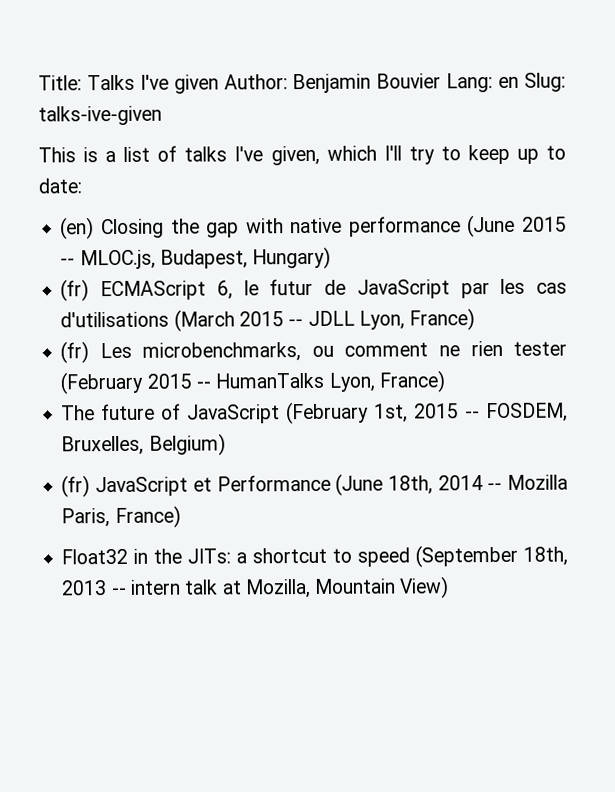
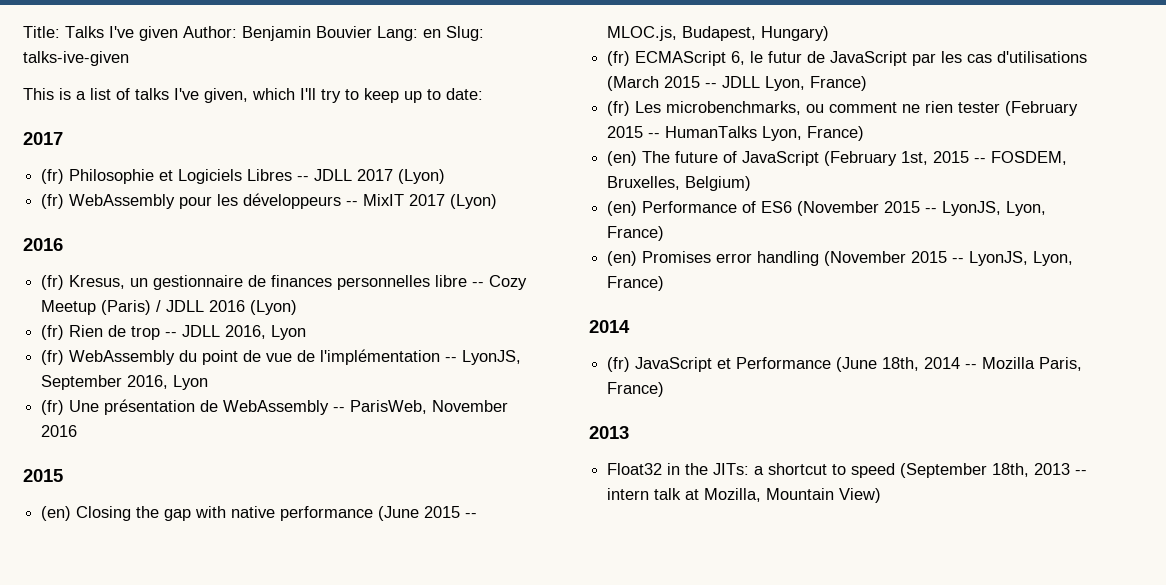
(82, 186) none -> [23,132,63,145] [41,169,446,184] [41,193,498,209] [23,238,63,251] [41,275,528,290] [41,300,298,315] [41,325,307,340] [41,349,522,365] [41,375,209,390] [41,399,509,415] [41,425,78,437] [23,469,63,482] // 2017 // (fr) Philosophie et Logiciels Libres -- JDLL 2017 (Lyon) // (fr) WebAssembly pour les développeurs -- MixIT 2017 (Lyon) // 2016 // (fr) Kresus, un gestionnaire de finances personnelles libre -- Cozy Meetup (Paris) / JDLL 2016 (Lyon) // (fr) Rien de trop -- JDLL 2016, Lyon // (fr) WebAssembly du point de vue de l'implémentation -- LyonJS, September 2016, Lyon // (fr) Une présentation de WebAssembly -- ParisWeb, November 2016 // 2015
(445, 381) none -> [607,151,638,166] (en)
(226, 444) none -> [607,201,1047,216] [607,226,665,241] [607,251,1074,266] [607,276,665,291] [589,320,630,333] // (en) Performance of ES6 (November 2015 -- LyonJS, Lyon, France) // (en) Promises error handling (November 2015 -- LyonJS, Lyon, France) // 2014
(181, 517) none -> [589,426,629,439] // 2013

